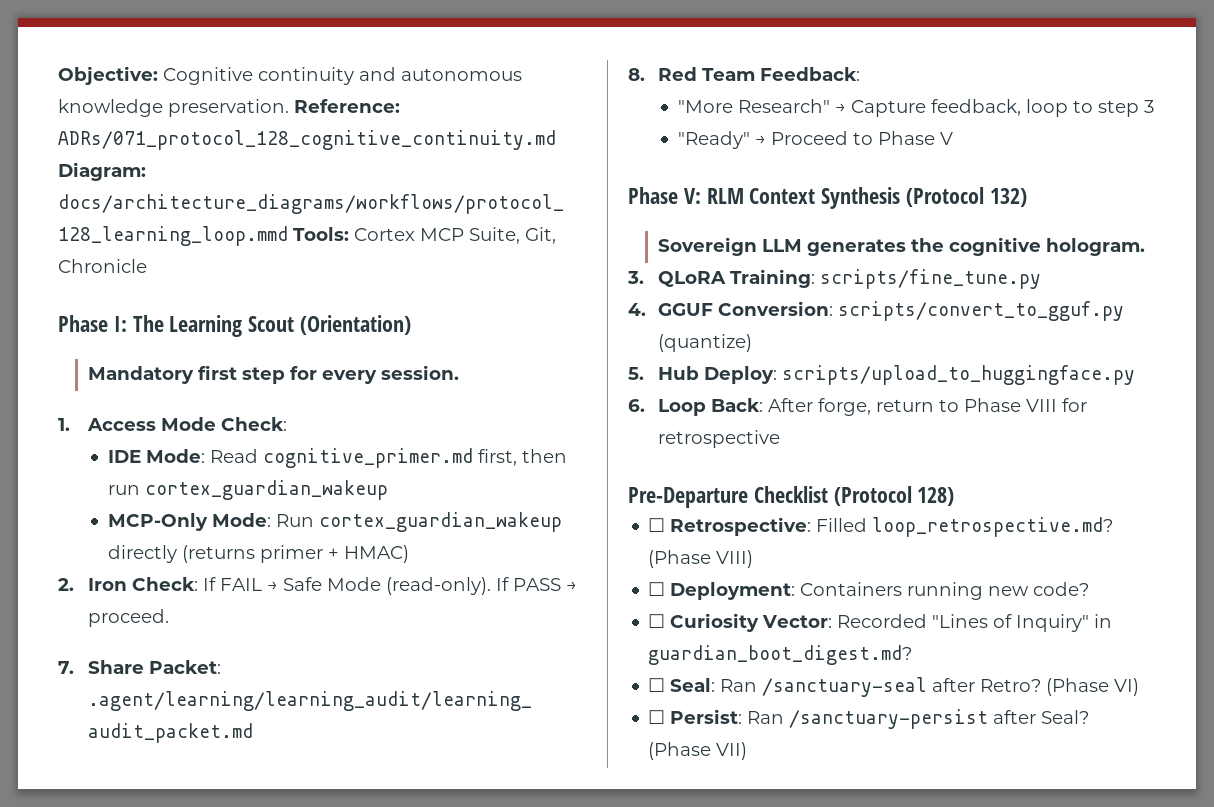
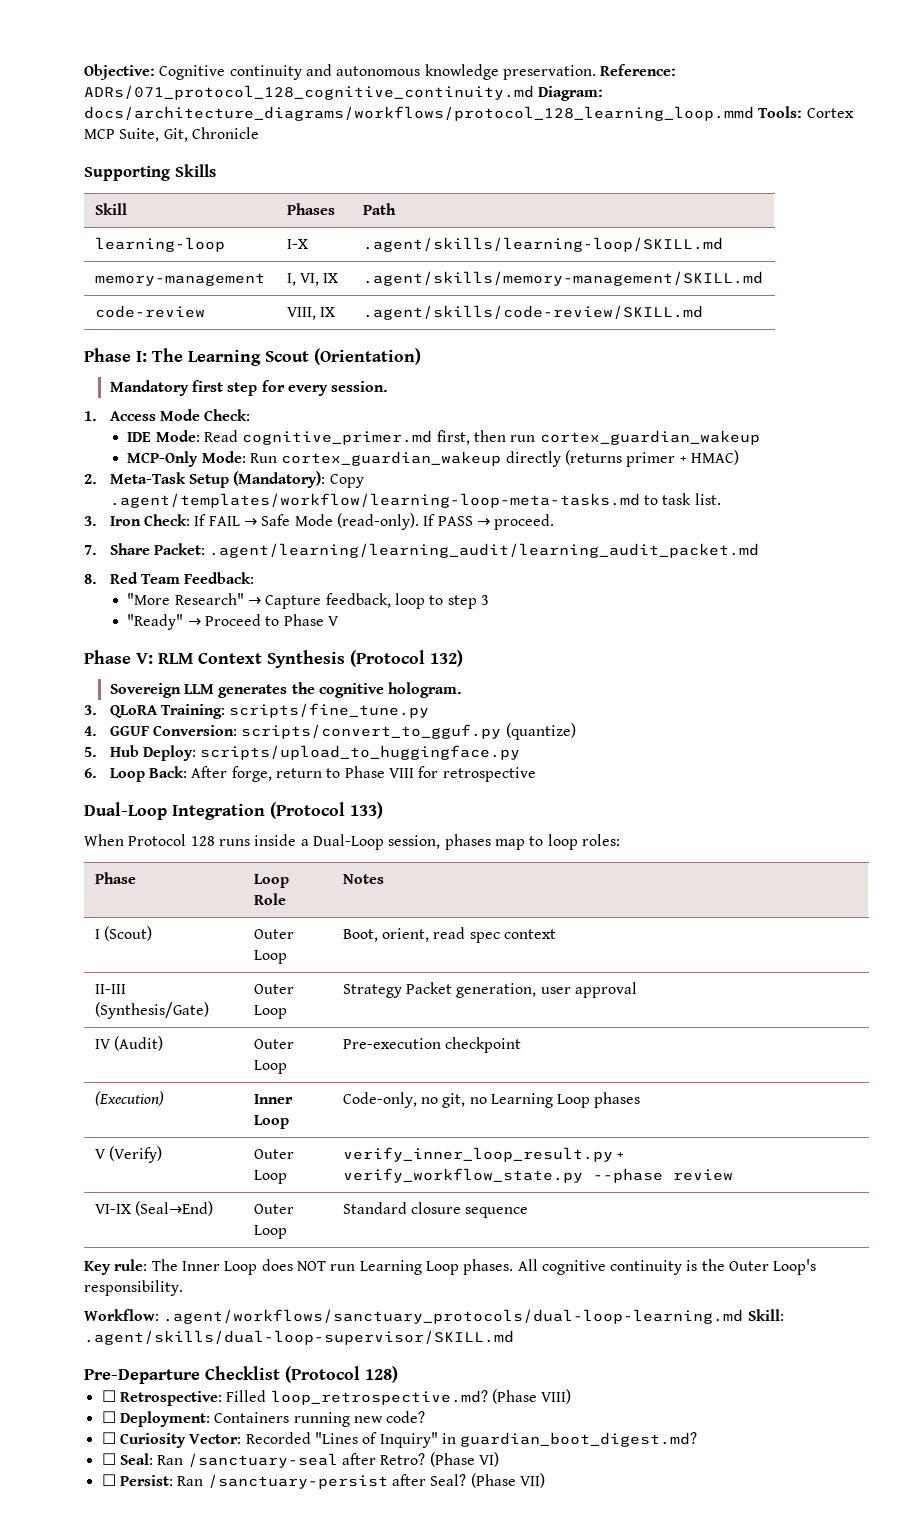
(147, 266) none -> [84,164,216,181] [94,203,127,215] [286,203,335,215] [362,203,396,215] [94,237,225,252] [286,239,308,249] [362,237,723,252] [94,273,265,286] [286,273,339,286] [362,271,763,286] [94,305,205,318] [286,307,335,320] [362,305,703,320] // Supporting Skills // Skill | Phases | Path // learning-loop | I-X | .agent/skills/learning-loop/SKILL.md // memory-management | I, VI, IX | .agent/skills/memory-management/SKILL.md // code-review | VIII, IX | .agent/skills/code-review/SKILL.md
(74, 584) none -> [109,471,364,488] [109,493,721,508] [84,516,97,526] Meta-Task Setup (Mandatory): Copy .agent/templates/workflow/learning-loop-meta-tasks.md to task list. // 3.
(780, 439) none -> [84,802,383,820] [84,834,620,850] [94,872,136,884] [253,874,289,888] [253,893,286,905] [342,874,384,884] [94,926,152,941] [253,929,294,939] [253,950,287,964] [342,927,556,943] [94,984,126,994] [94,1002,209,1019] [253,984,294,994] [253,1005,287,1019] [342,982,637,998] [94,1036,163,1051] [253,1039,294,1049] [253,1060,287,1074] [342,1037,521,1053] [94,1091,164,1106] [253,1094,293,1104] [253,1115,289,1129] [342,1092,641,1108] [94,1146,162,1163] [253,1149,294,1159] [253,1170,287,1184] [342,1147,624,1162] [342,1168,733,1183] [94,1201,213,1216] [253,1204,294,1214] [253,1225,287,1239] [342,1202,529,1218] [84,1259,817,1275] [84,1280,183,1296] [84,1309,784,1324] [84,1330,514,1345] // Dual-Loop Integration (Protocol 133) // When Protocol 128 runs inside a Dual-Loop session, phases map to loop roles: // Phase | Loop Role | Notes // I (Scout) | Outer Loop | Boot, orient, read spec context // II-III (Synthesis/Gate) | Outer Loop | Strategy Packet generation, user approval // IV (Audit) | Outer Loop | Pre-execution checkpoint // (Execution) | Inner Loop | Code-only, no git, no Learning Loop phases // V (Verify) | Outer Loop | verify_inner_loop_result.py + verify_workflow_state.py --phase review // VI-IX (Seal→End) | Outer Loop | Standard closure sequence // Key rule: The Inner Loop does NOT run Learning Loop phases. All cognitive continuity is the Outer Loop's responsibility. // Workflow: .agent/workflows/sanctuary_protocols/dual-loop-learning.md Skill: .agent/skills/dual-loop-supervisor/SKILL.md

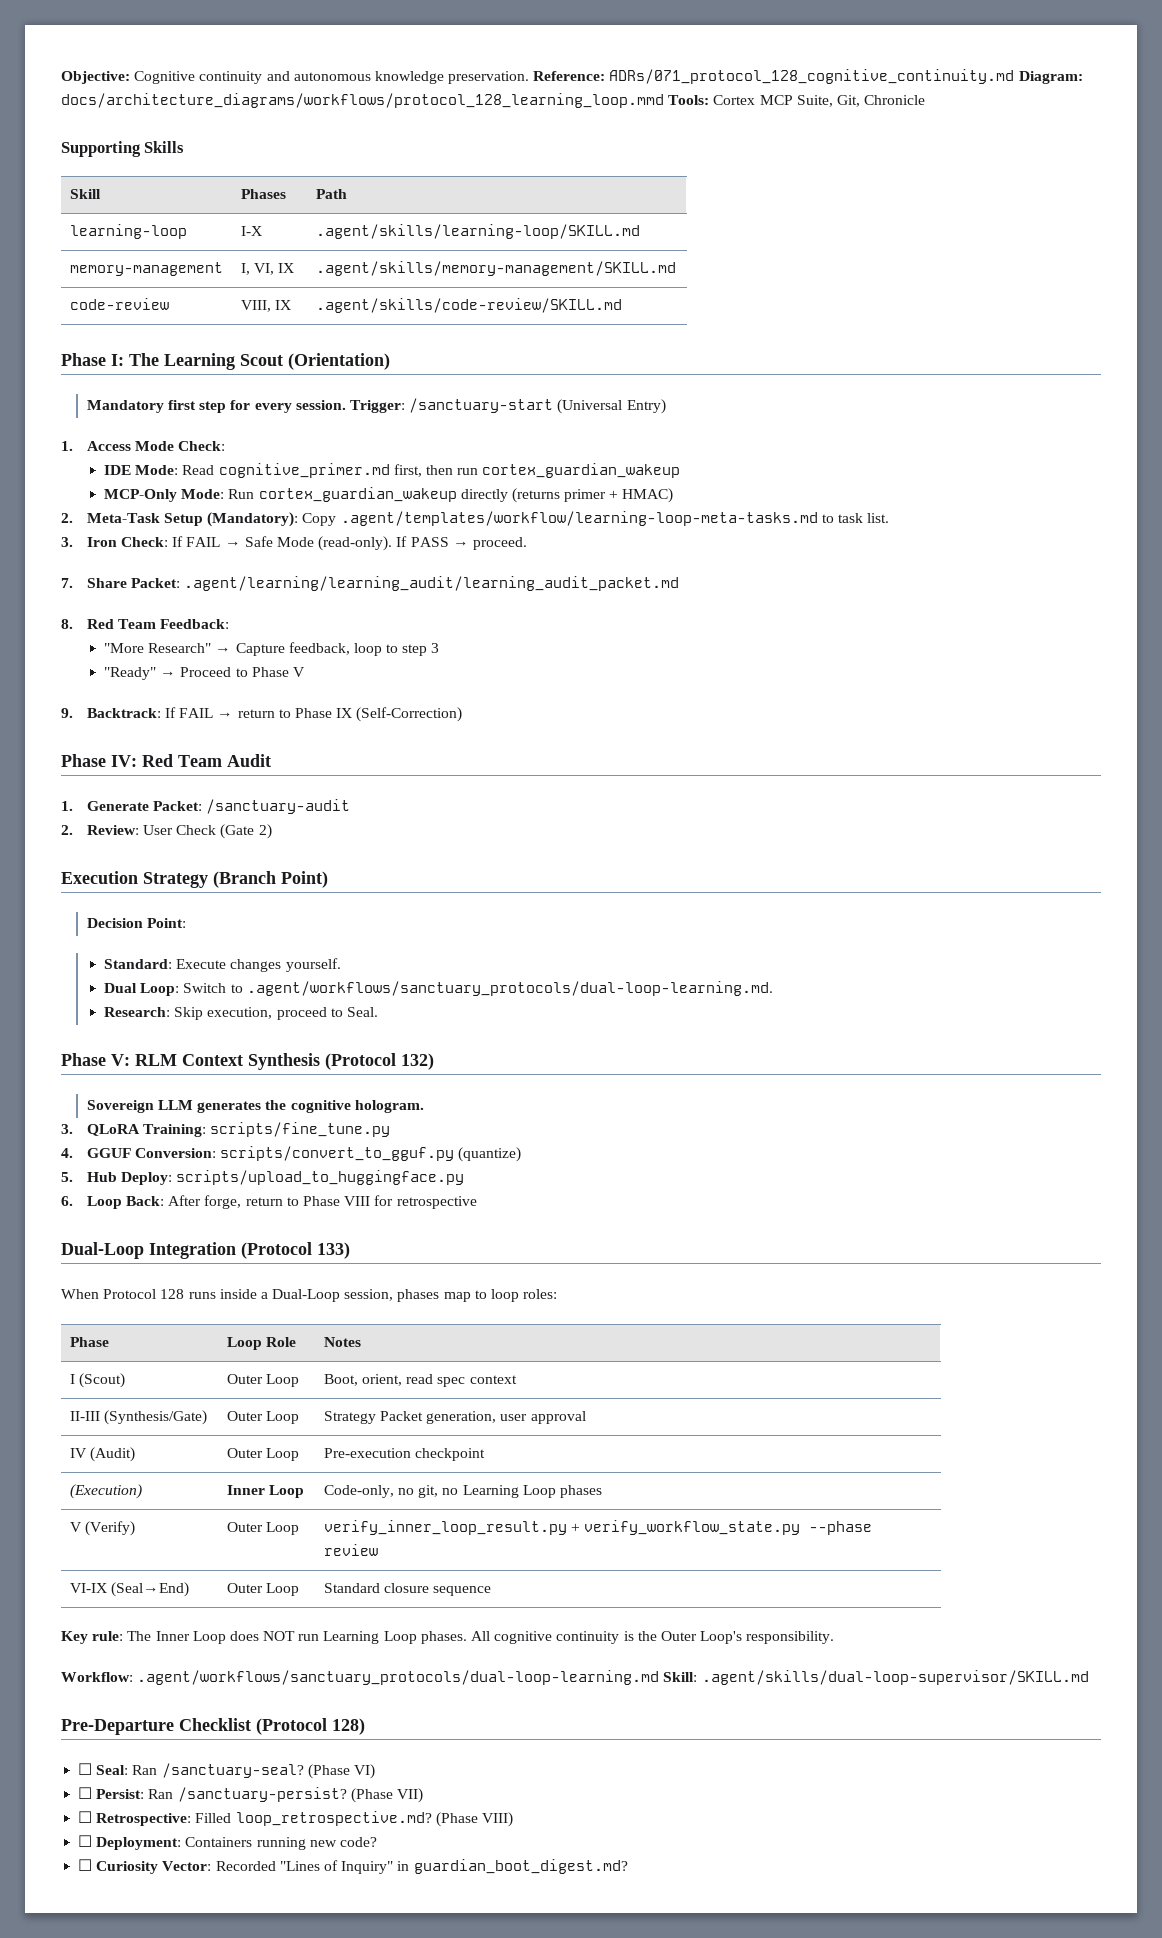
(389, 386) none -> [350,398,666,414] Trigger: /sanctuary-start (Universal Entry)
(339, 621) none -> [61,707,463,722] [61,754,271,767] [61,799,351,814] [61,824,272,839] [61,871,328,888] [86,918,187,928] [103,958,341,972] [103,981,773,996] [103,1007,378,1020] // 9. Backtrack: If FAIL → return to Phase IX (Self-Correction) // Phase IV: Red Team Audit // 1. Generate Packet: /sanctuary-audit // 2. Review: User Check (Gate 2) // Execution Strategy (Branch Point) // Decision Point: // Standard: Execute changes yourself. // Dual Loop: Switch to .agent/workflows/sanctuary_protocols/dual-loop-learning.md. // Research: Skip execution, proceed to Seal.
(398, 1374) none -> [78,1763,375,1779] [78,1787,423,1803] // ☐ Seal: Ran /sanctuary-seal? (Phase VI) // ☐ Persist: Ran /sanctuary-persist? (Phase VII)
[101,1452,499,1468] [101,1473,545,1489] // ☐ Seal: Ran /sanctuary-seal after Retro? (Phase VI) // ☐ Persist: Ran /sanctuary-persist after Seal? (Phase VII) -> (628, 1866) none

